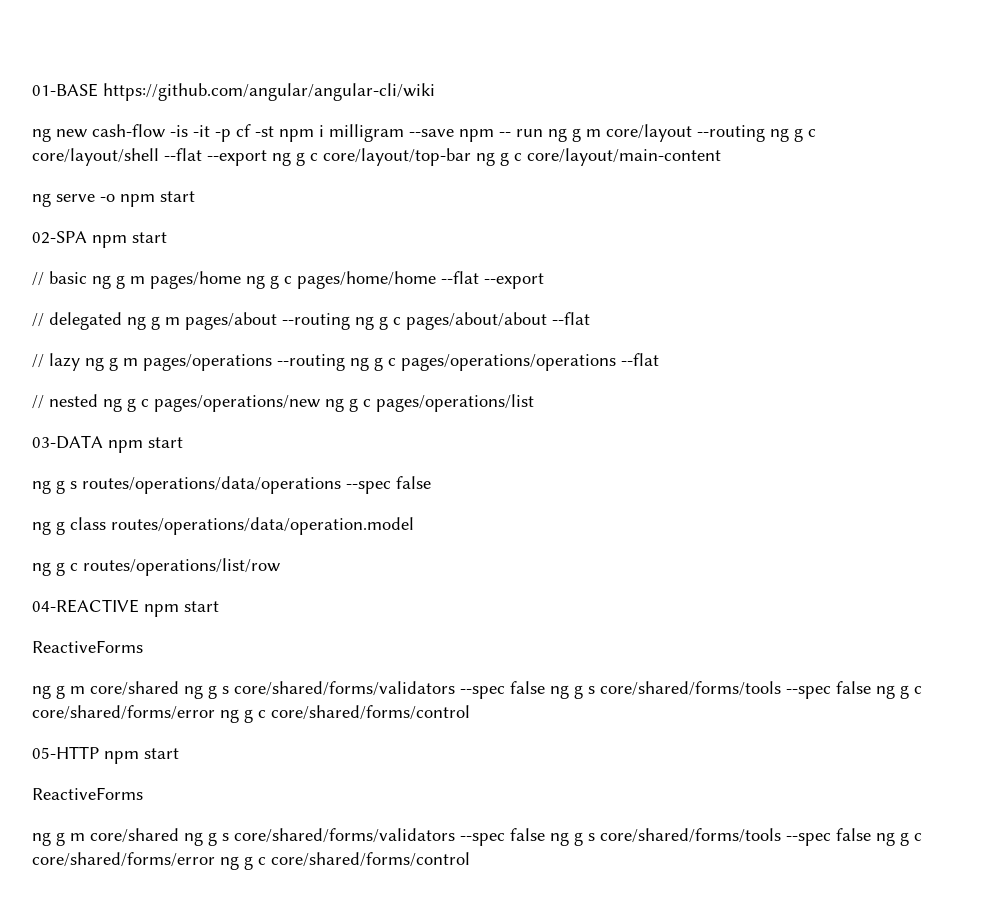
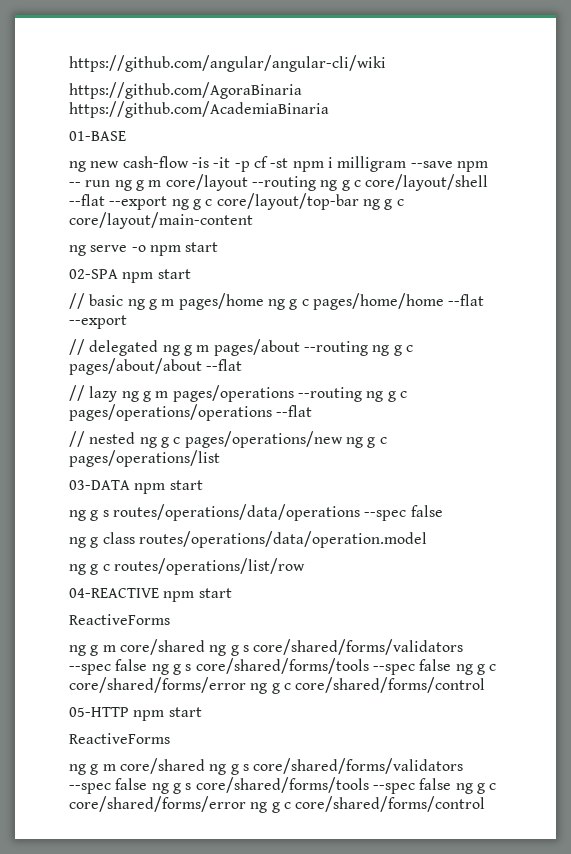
(32, 90) none -> [69,55,386,72] [69,82,302,99] [69,101,329,118] https://github.com/angular/angular-cli/wiki // https://github.com/AgoraBinaria https://github.com/AcademiaBinaria //
[103,83,435,101] https://github.com/angular/angular-cli/wiki -> (126, 136) none

